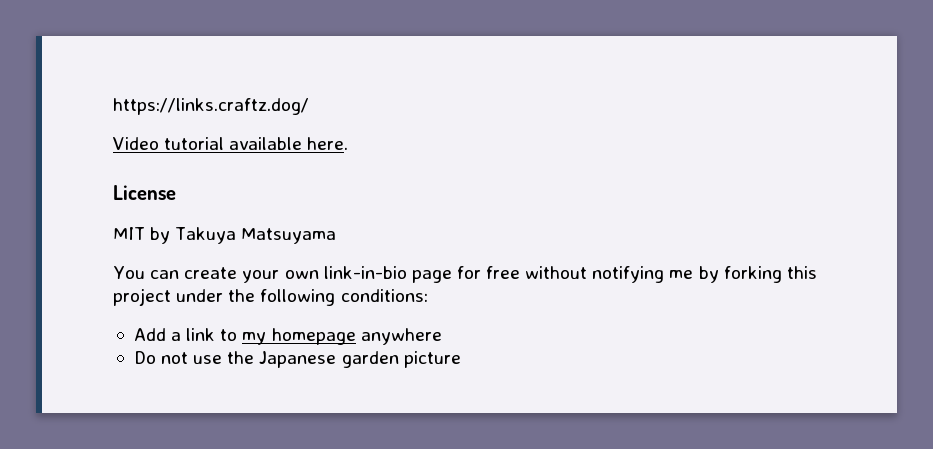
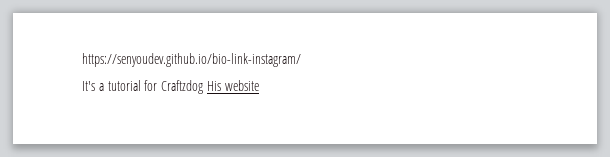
[113,98,309,115] [113,137,349,150] [113,185,176,200] [113,227,337,244] [113,266,817,283] [113,288,428,306] [133,328,442,345] [133,351,461,368] https://links.craftz.dog/ // Video tutorial available here. // License // MIT by Takuya Matsuyama // You can create your own link-in-bio page for free without notifying me by forking this project under the following conditions: // Add a link to my homepage anywhere // Do not use the Japanese garden picture -> [82,53,301,67] [82,80,259,94] https://senyoudev.github.io/bio-link-instagram/ // It's a tutorial for Craftzdog His website

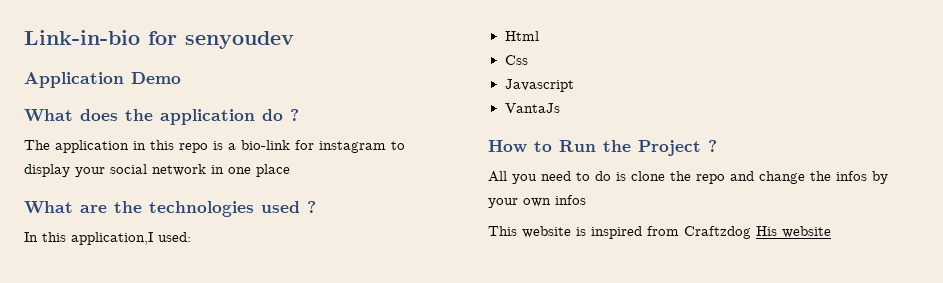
[82,53,301,67] [82,80,158,91] https://senyoudev.github.io/bio-link-instagram/ // It's a tutorial for -> [24,30,294,49] [24,72,181,88] [24,109,299,125] [24,140,405,153] [24,164,290,177] [24,201,316,217] [24,232,191,245] [504,31,539,41] [504,55,528,65] [504,79,574,92] [504,103,560,113] [488,140,717,156] [488,171,888,184] [488,195,586,208] [488,226,679,239] Link-in-bio for senyoudev // Application Demo // What does the application do ? // The application in this repo is a bio-link for instagram to display your social network in one place // What are the technologies used ? // In this application,I used: // Html // Css // Javascript // VantaJs // How to Run the Project ? // All you need to do is clone the repo and change the infos by your own infos // This website is inspired from

